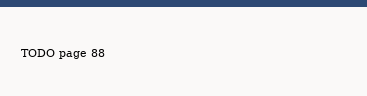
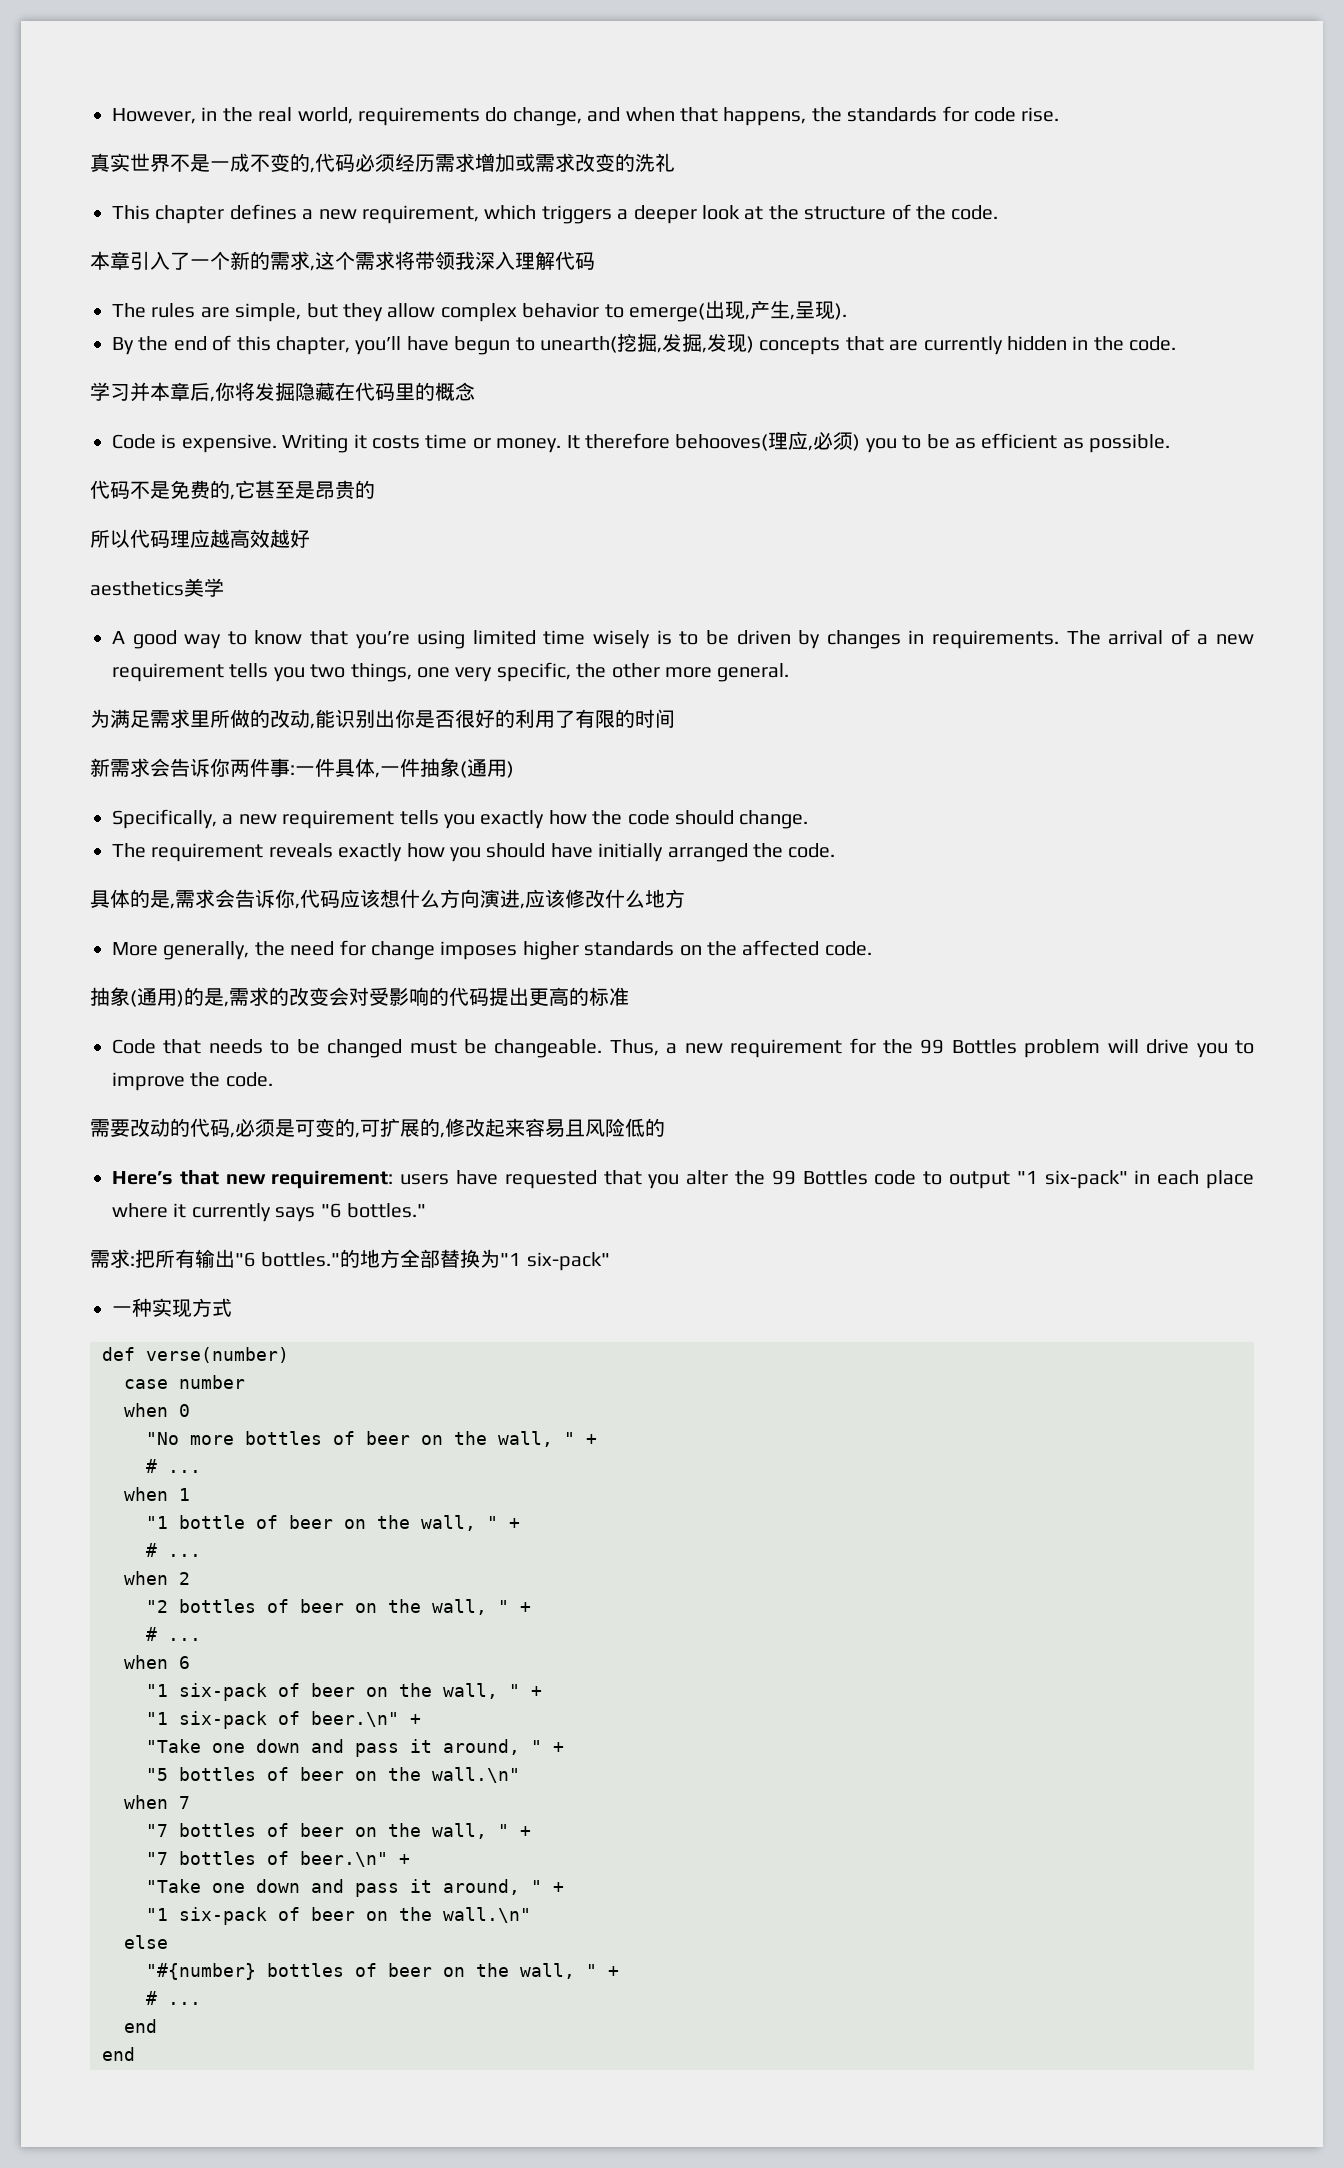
[21,49,105,59] TODO page 88 -> [112,106,1060,126] [90,153,675,173] [112,204,999,224] [90,251,595,271] [112,300,847,322] [112,333,1177,355] [90,382,475,402] [112,431,1171,453] [90,480,375,500] [90,529,310,548] [90,578,224,597] [112,629,1254,649] [112,662,790,682] [90,709,675,729] [90,758,514,778] [112,809,809,829] [112,843,836,862] [90,889,685,909] [112,940,872,960] [90,987,629,1007] [112,1038,1254,1058] [112,1072,273,1091] [90,1118,665,1138] [112,1170,1254,1189] [112,1203,426,1222] [90,1249,610,1271] [112,1298,232,1318] [102,1347,289,1363] [124,1375,245,1389] [124,1403,190,1417] [146,1431,597,1447] [146,1459,201,1473] [124,1487,190,1501] [146,1515,520,1531] [146,1543,201,1557] [124,1571,190,1585] [146,1599,531,1615] [146,1627,201,1641] [124,1655,190,1669] [146,1683,542,1701] [146,1711,421,1729] [146,1739,564,1757] [146,1767,520,1783] [124,1795,190,1809] [146,1823,531,1839] [146,1851,410,1867] [146,1879,564,1897] [146,1907,531,1925] [124,1935,168,1949] [146,1963,619,1980] [146,1991,201,2005] [124,2019,157,2033] [102,2047,135,2061] However, in the real world, requirements do change, and when that happens, the standards for code rise. // 真实世界不是一成不变的,代码必须经历需求增加或需求改变的洗礼 // This chapter defines a new requirement, which triggers a deeper look at the structure of the code. // 本章引入了一个新的需求,这个需求将带领我深入理解代码 // The rules are simple, but they allow complex behavior to emerge(出现,产生,呈现). // By the end of this chapter, you’ll have begun to unearth(挖掘,发掘,发现) concepts that are currently hidden in the code. // 学习并本章后,你将发掘隐藏在代码里的概念 // Code is expensive. Writing it costs time or money. It therefore behooves(理应,必须) you to be as efficient as possible. // 代码不是免费的,它甚至是昂贵的 // 所以代码理应越高效越好 // aesthetics美学 // A good way to know that you’re using limited time wisely is to be driven by changes in requirements. The arrival of a new requirement tells you two things, one very specific, the other more general. // 为满足需求里所做的改动,能识别出你是否很好的利用了有限的时间 // 新需求会告诉你两件事:一件具体,一件抽象(通用) // Specifically, a new requirement tells you exactly how the code should change. // The requirement reveals exactly how you should have initially arranged the code. // 具体的是,需求会告诉你,代码应该想什么方向演进,应该修改什么地方 // More generally, the need for change imposes higher standards on the affected code. // 抽象(通用)的是,需求的改变会对受影响的代码提出更高的标准 // Code that needs to be changed must be changeable. Thus, a new requirement for the 99 Bottles problem will drive you to improve the code. // 需要改动的代码,必须是可变的,可扩展的,修改起来容易且风险低的 // Here’s that new requirement: users have requested that you alter the 99 Bottles code to output "1 six-pack" in each place where it currently says "6 bottles." // 需求:把所有输出"6 bottles."的地方全部替换为"1 six-pack" // 一种实现方式 // def verse(number) // case number // when 0 // "No more bottles of beer on the wall, " + // # ... // when 1 // "1 bottle of beer on the wall, " + // # ... // when 2 // "2 bottles of beer on the wall, " + // # ... // when 6 // "1 six-pack of beer on the wall, " + // "1 six-pack of beer.\n" + // "Take one down and pass it around, " + // "5 bottles of beer on the wall.\n" // when 7 // "7 bottles of beer on the wall, " + // "7 bottles of beer.\n" + // "Take one down and pass it around, " + // "1 six-pack of beer on the wall.\n" // else // "#{number} bottles of beer on the wall, " + // # ... // end // end

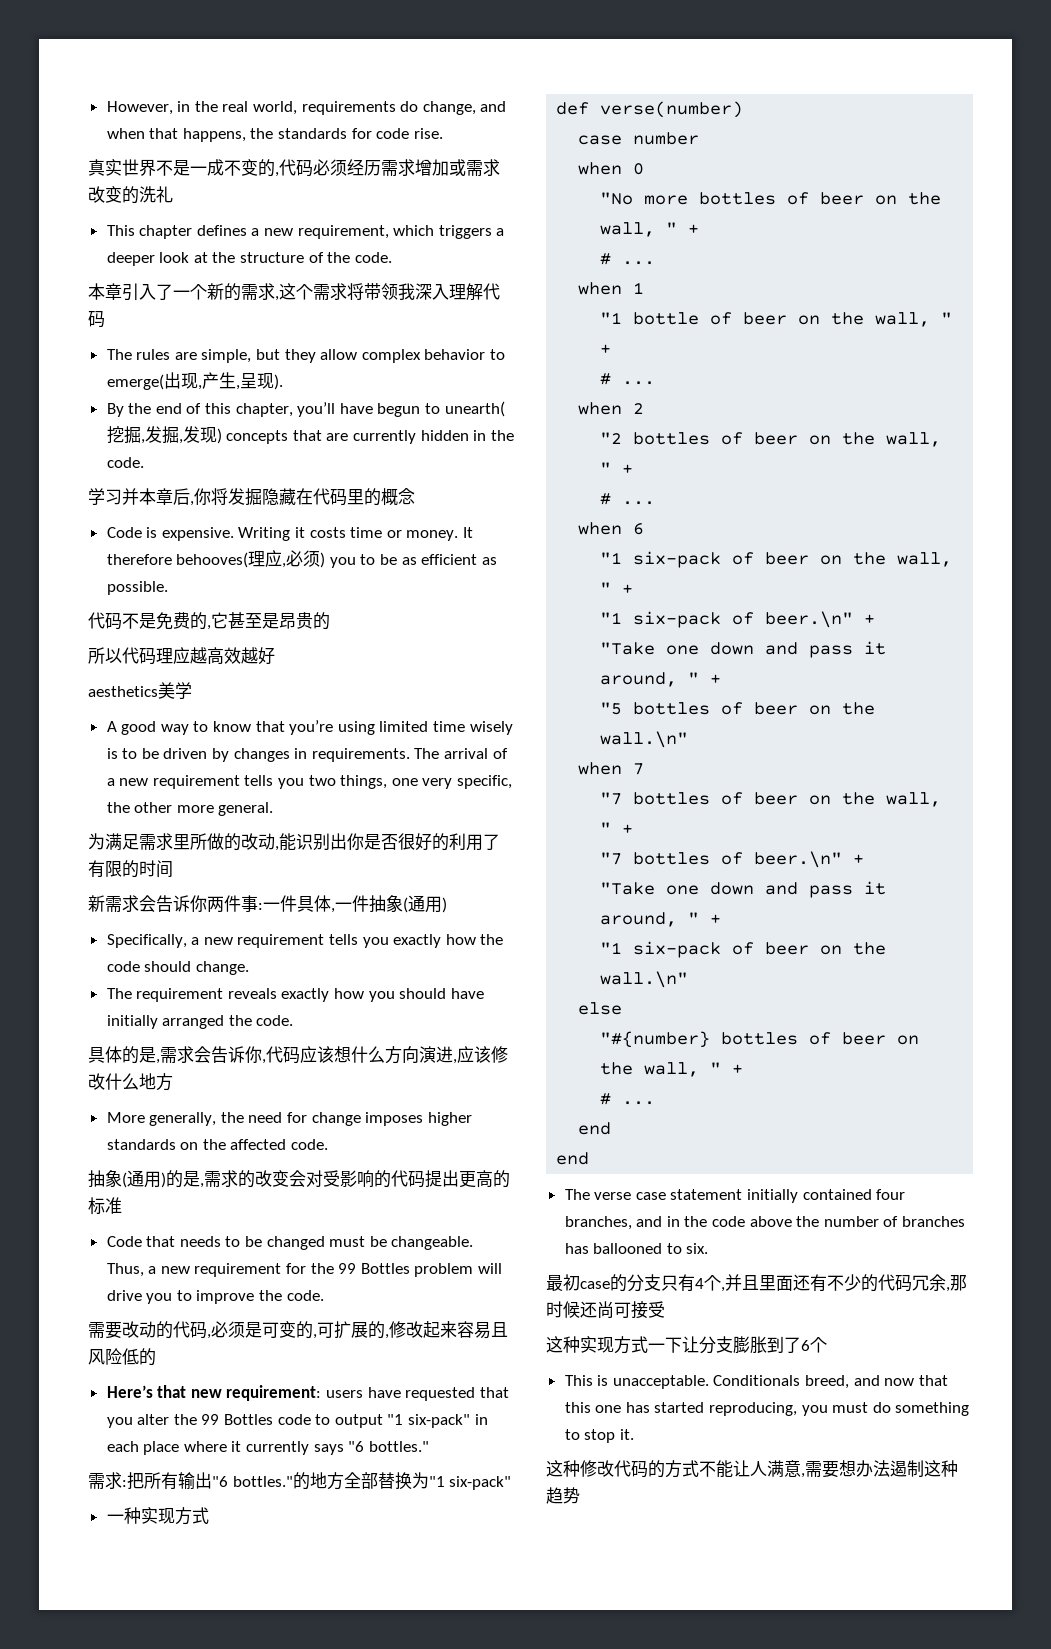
(135, 2054) none -> [564,1189,906,1203] [564,1216,966,1230] [564,1243,709,1254] [546,1274,967,1292] [546,1301,665,1319] [546,1336,827,1354] [564,1375,948,1389] [564,1402,970,1416] [564,1429,634,1443] [546,1460,958,1478] [546,1487,580,1504] // The verse case statement initially contained four branches, and in the code above the number of branches has ballooned to six. // 最初case的分支只有4个,并且里面还有不少的代码冗余,那时候还尚可接受 // 这种实现方式一下让分支膨胀到了6个 // This is unacceptable. Conditionals breed, and now that this one has started reproducing, you must do something to stop it. // 这种修改代码的方式不能让人满意,需要想办法遏制这种趋势

